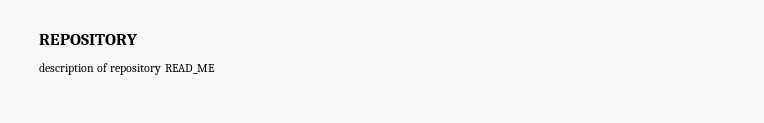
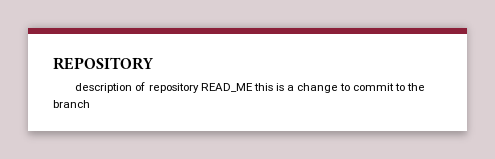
(215, 69) none -> [253,83,426,93] [53,100,90,108] this is a change to commit to the branch

